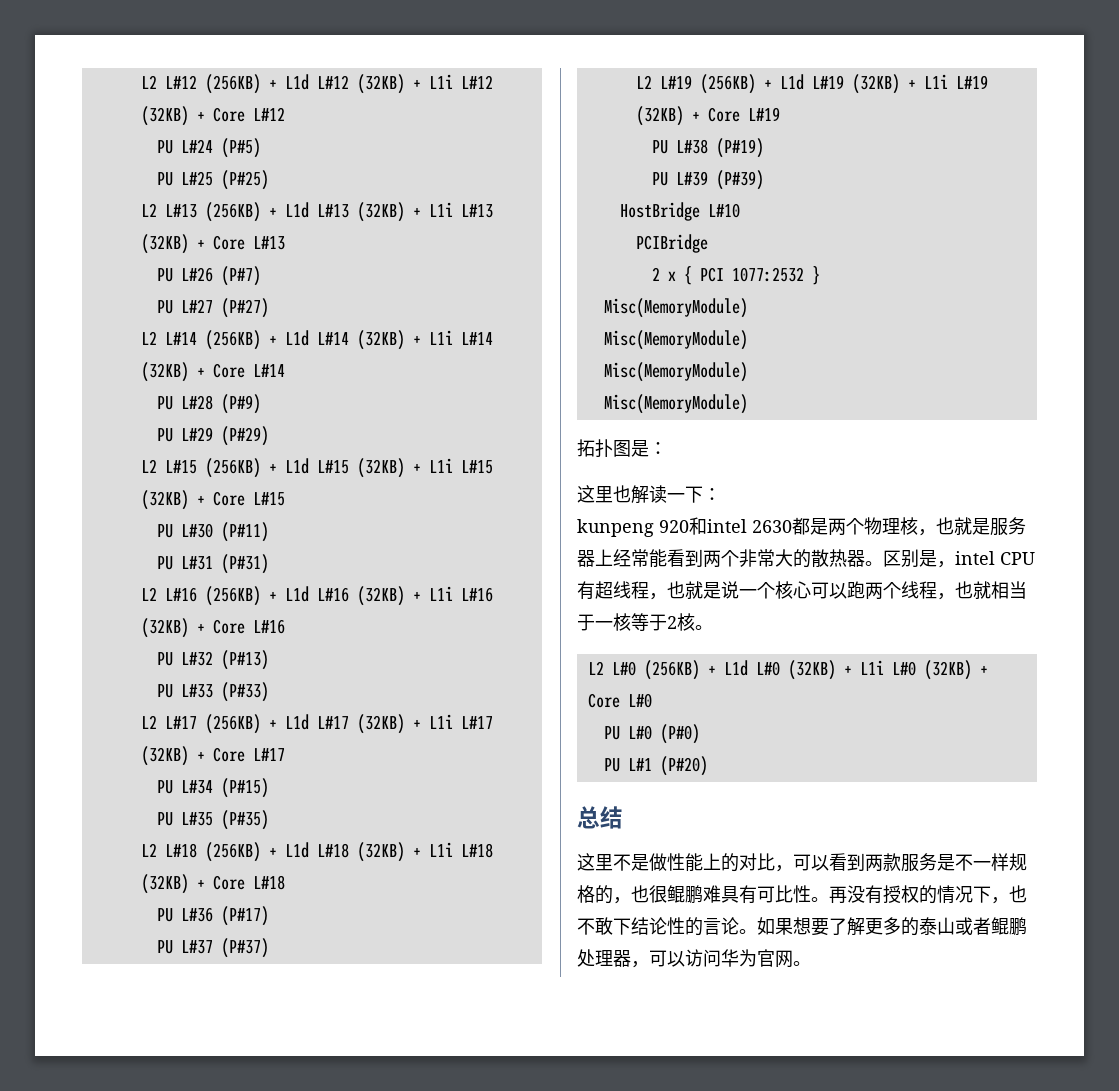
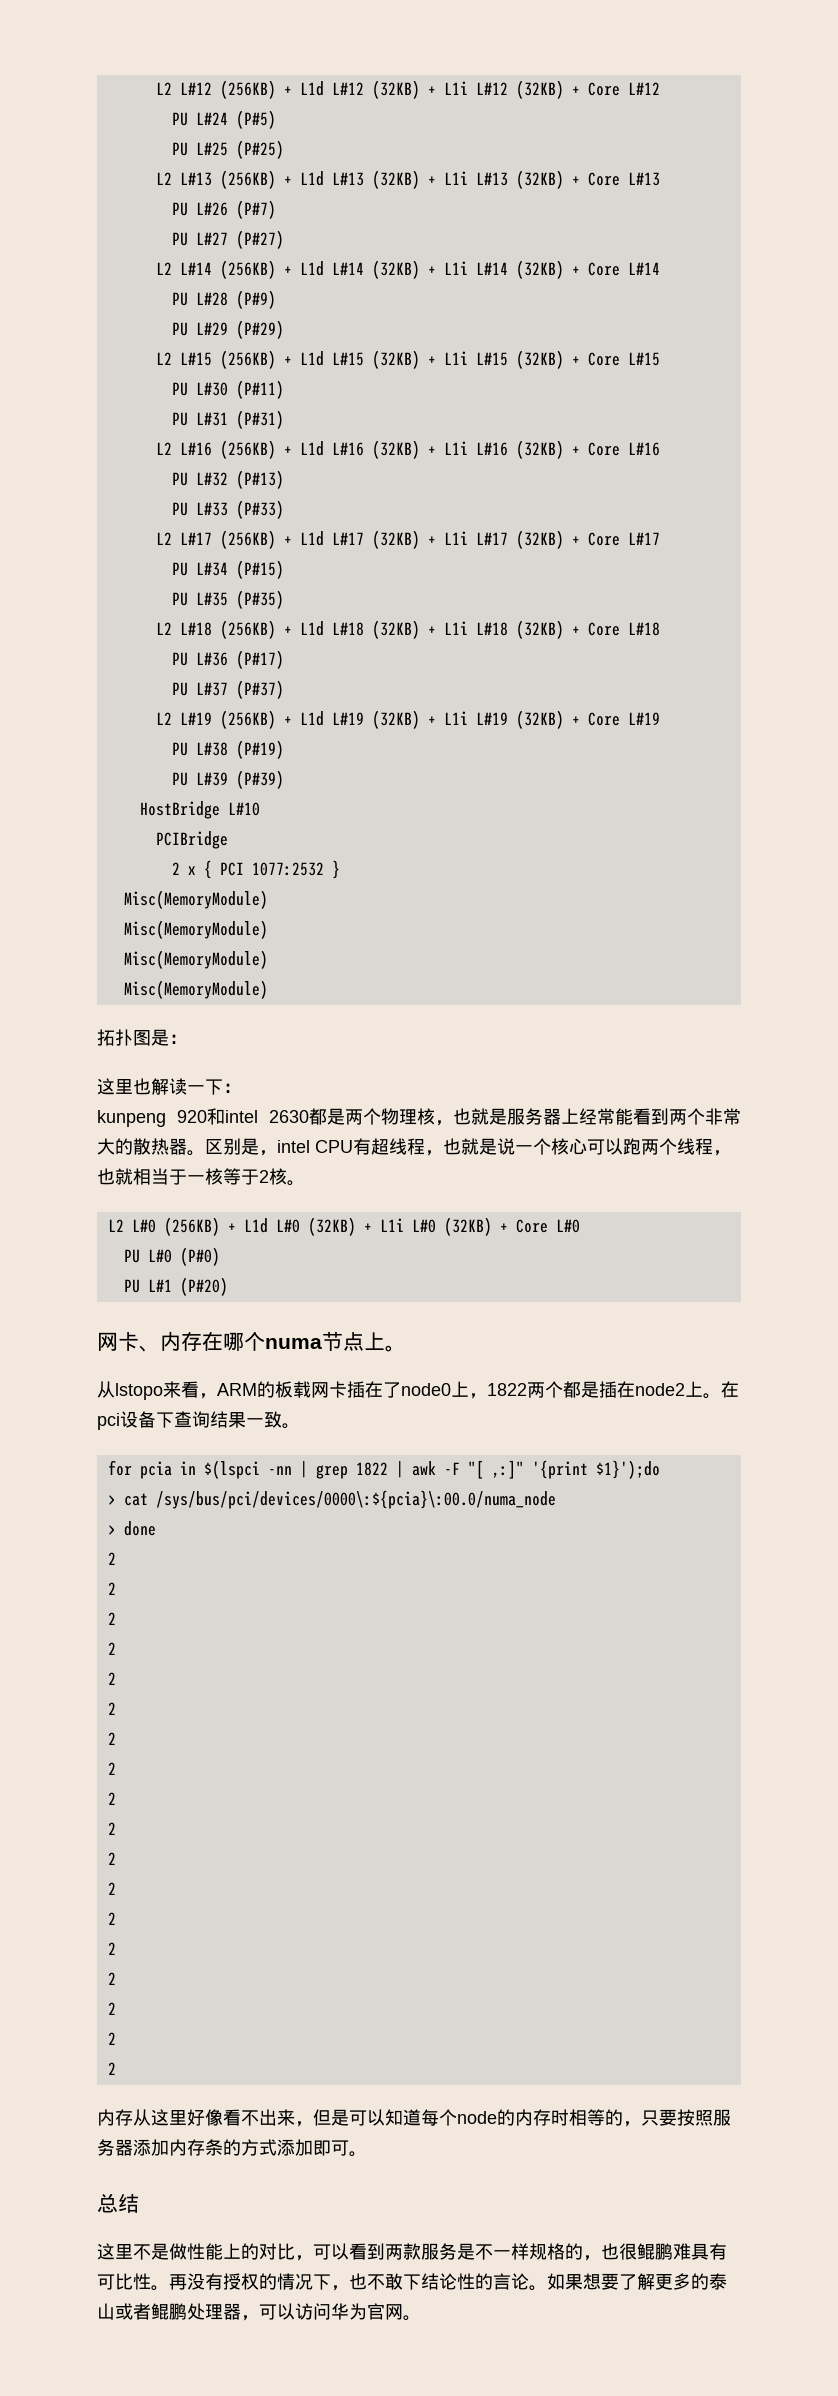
(708, 766) none -> [97,1331,406,1352] [97,1381,739,1400] [97,1411,300,1430] [107,1460,660,1479] [107,1490,556,1509] [107,1521,156,1536] [107,1552,116,1565] [107,1582,116,1595] [107,1612,116,1625] [107,1642,116,1655] [107,1672,116,1685] [107,1702,116,1715] [107,1732,116,1745] [107,1762,116,1775] [107,1792,116,1805] [107,1822,116,1835] [107,1852,116,1865] [107,1882,116,1895] [107,1912,116,1925] [107,1942,116,1955] [107,1972,116,1985] [107,2002,116,2015] [107,2032,116,2045] [107,2062,116,2075] [97,2109,731,2127] [97,2139,367,2157] // 网卡、内存在哪个numa节点上。 // 从lstopo来看，ARM的板载网卡插在了node0上，1822两个都是插在node2上。在pci设备下查询结果一致。 // for pcia in $(lspci -nn | grep 1822 | awk -F "[ ,:]" '{print $1}');do // > cat /sys/bus/pci/devices/0000\:${pcia}\:00.0/numa_node // > done // 2 // 2 // 2 // 2 // 2 // 2 // 2 // 2 // 2 // 2 // 2 // 2 // 2 // 2 // 2 // 2 // 2 // 2 // 内存从这里好像看不出来，但是可以知道每个node的内存时相等的，只要按照服务器添加内存条的方式添加即可。

